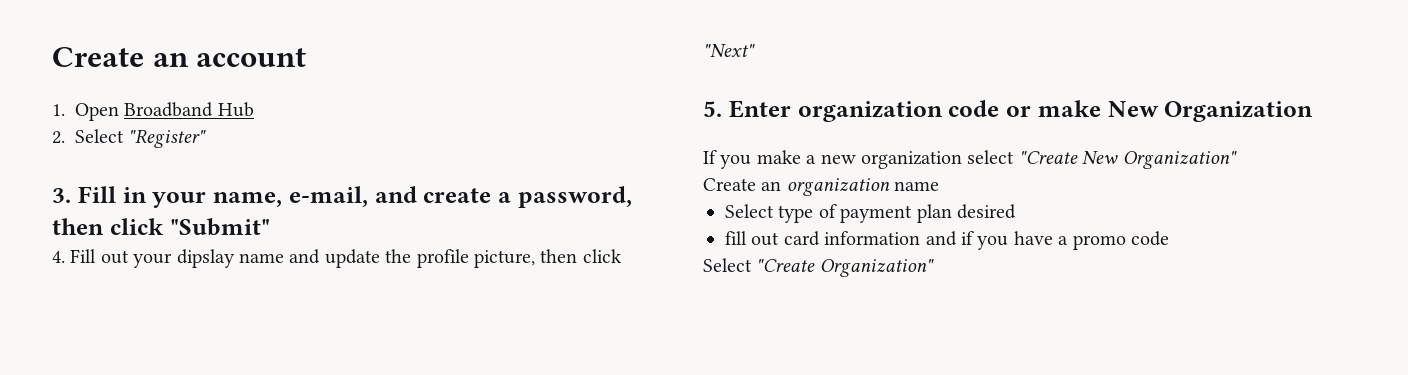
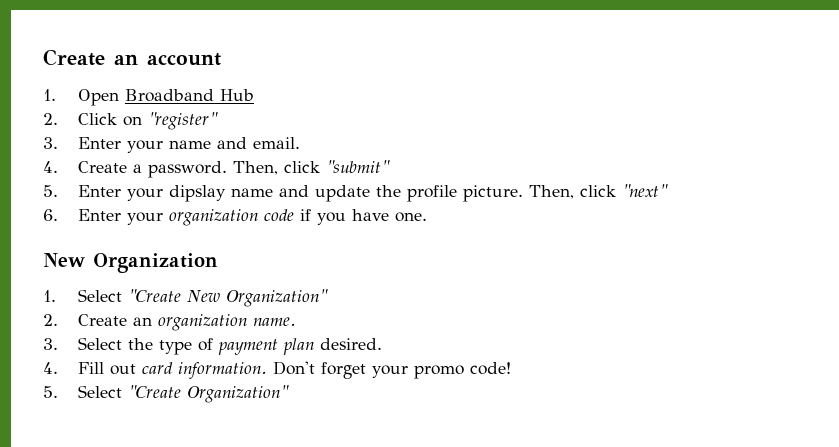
[75,129,207,148] [52,186,632,208] [52,218,270,236] [52,249,129,264] Select "Register" // 3. Fill in your name, e-mail, and create a password, then click "Submit" // 4. Fill out -> [77,112,218,130] [43,137,300,153] [43,160,390,178] [43,185,121,197] Click on "register" // 3. Enter your name and email. // 4. Create a password. Then, click "submit" // 5. Enter
[473,249,622,268] [703,44,755,57] [703,100,1314,122] [703,150,1015,169] picture, then click "Next" // 5. Enter organization code or make New Organization // If you make a new organization select -> [462,184,668,202] [43,209,427,226] [43,253,218,273] [43,289,122,302] picture. Then, click "next" // 6. Enter your organization code if you have one. // New Organization // 1. Select
(1237, 160) none -> [43,314,58,326] 2.
[894,181,940,191] [725,204,1016,223] [725,231,1169,250] name // Select type of payment plan desired // fill out card information and if you have a promo code // -> [252,317,296,326] [43,337,382,355] [43,361,511,379] [43,386,58,398] name. // 3. Select the type of payment plan desired. // 4. Fill out card information. Don't forget your promo code! // 5.

